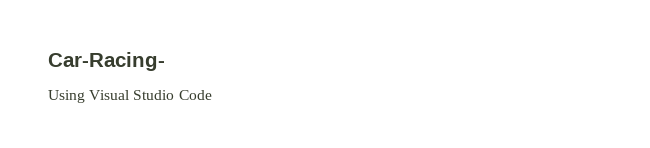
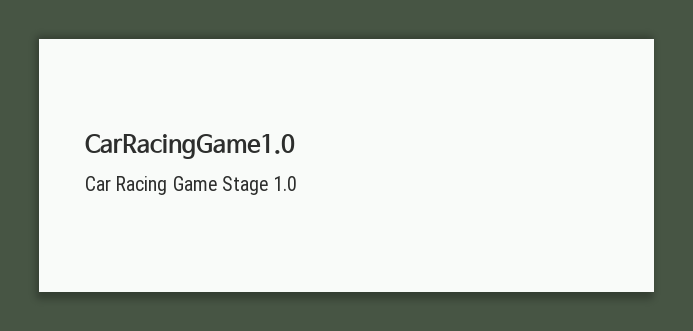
[48,52,165,71] [48,90,212,103] Car-Racing- // Using Visual Studio Code -> [85,134,295,159] [85,176,298,195] CarRacingGame1.0 // Car Racing Game Stage 1.0

